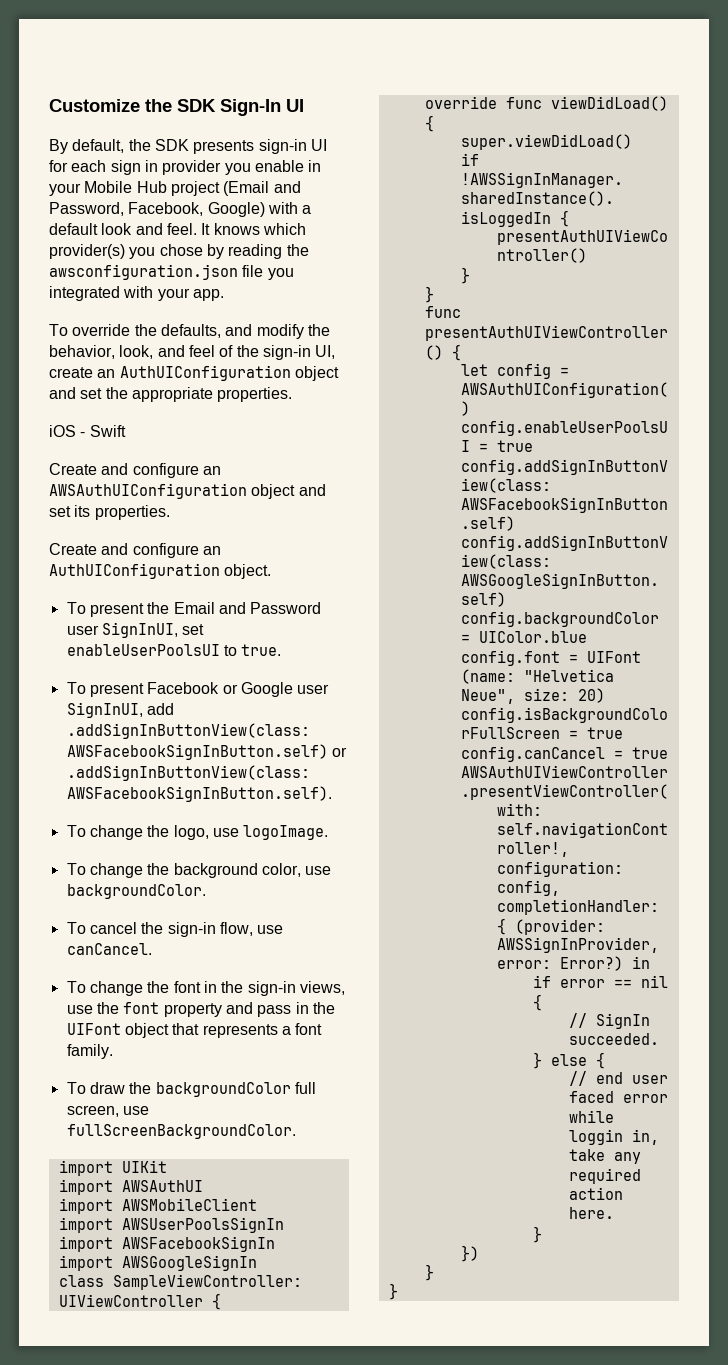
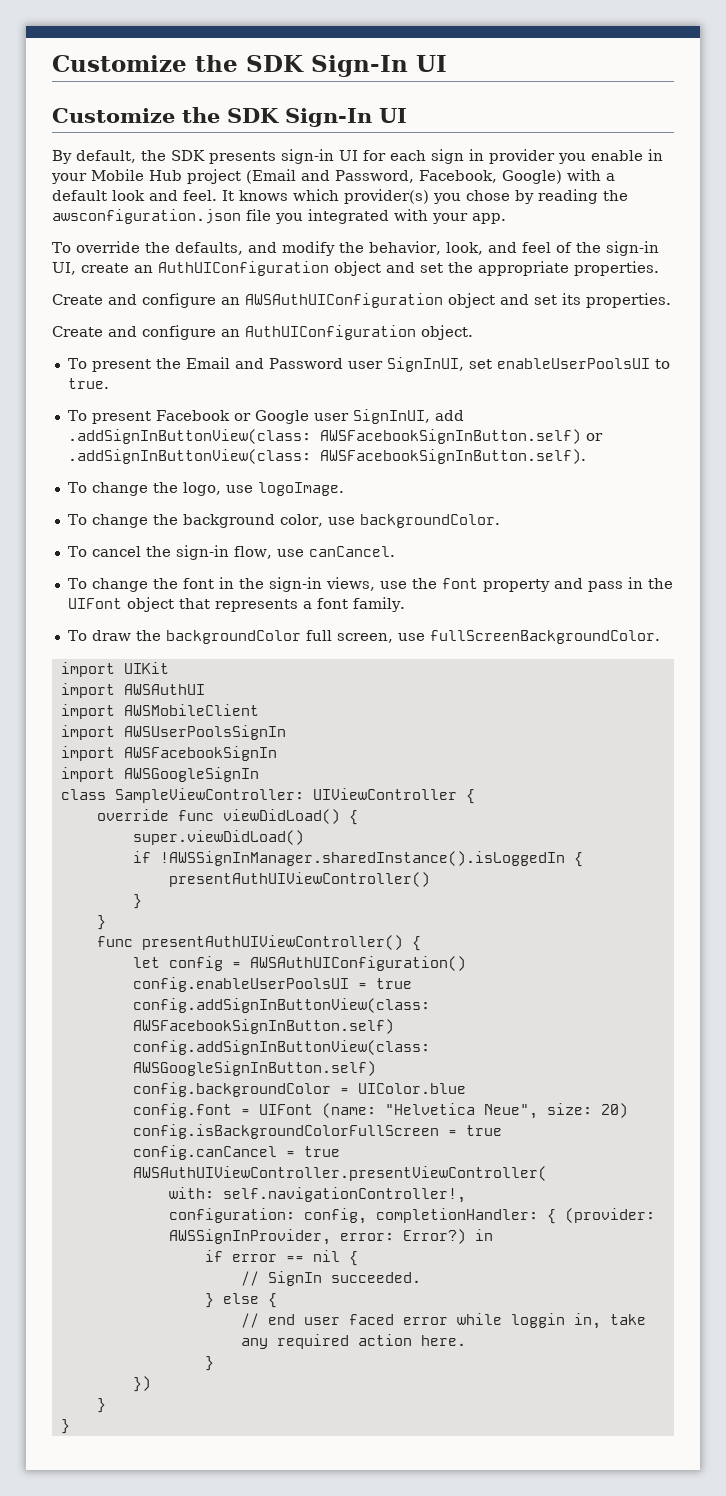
[49,99,304,116] Customize the SDK Sign-In UI -> [52,55,447,77] [52,107,407,127] Customize the SDK Sign-In UI // Customize the SDK Sign-In UI
[49,425,126,437] // iOS - Swift -> (659, 268) none

